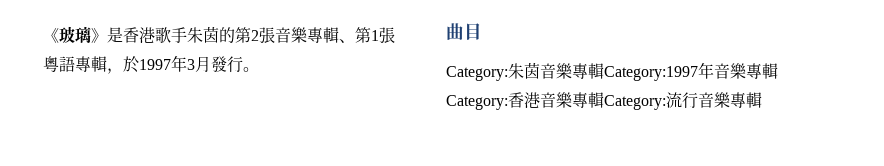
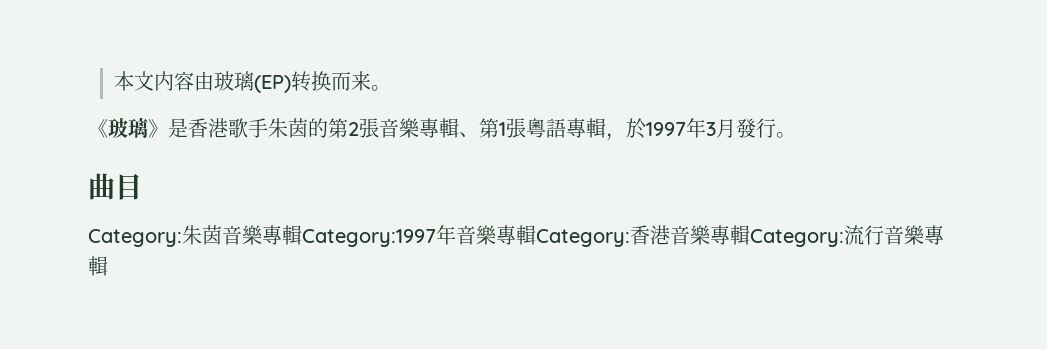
(43, 35) none -> [114,71,392,93] 本文内容由玻璃(EP)转换而来。 //

